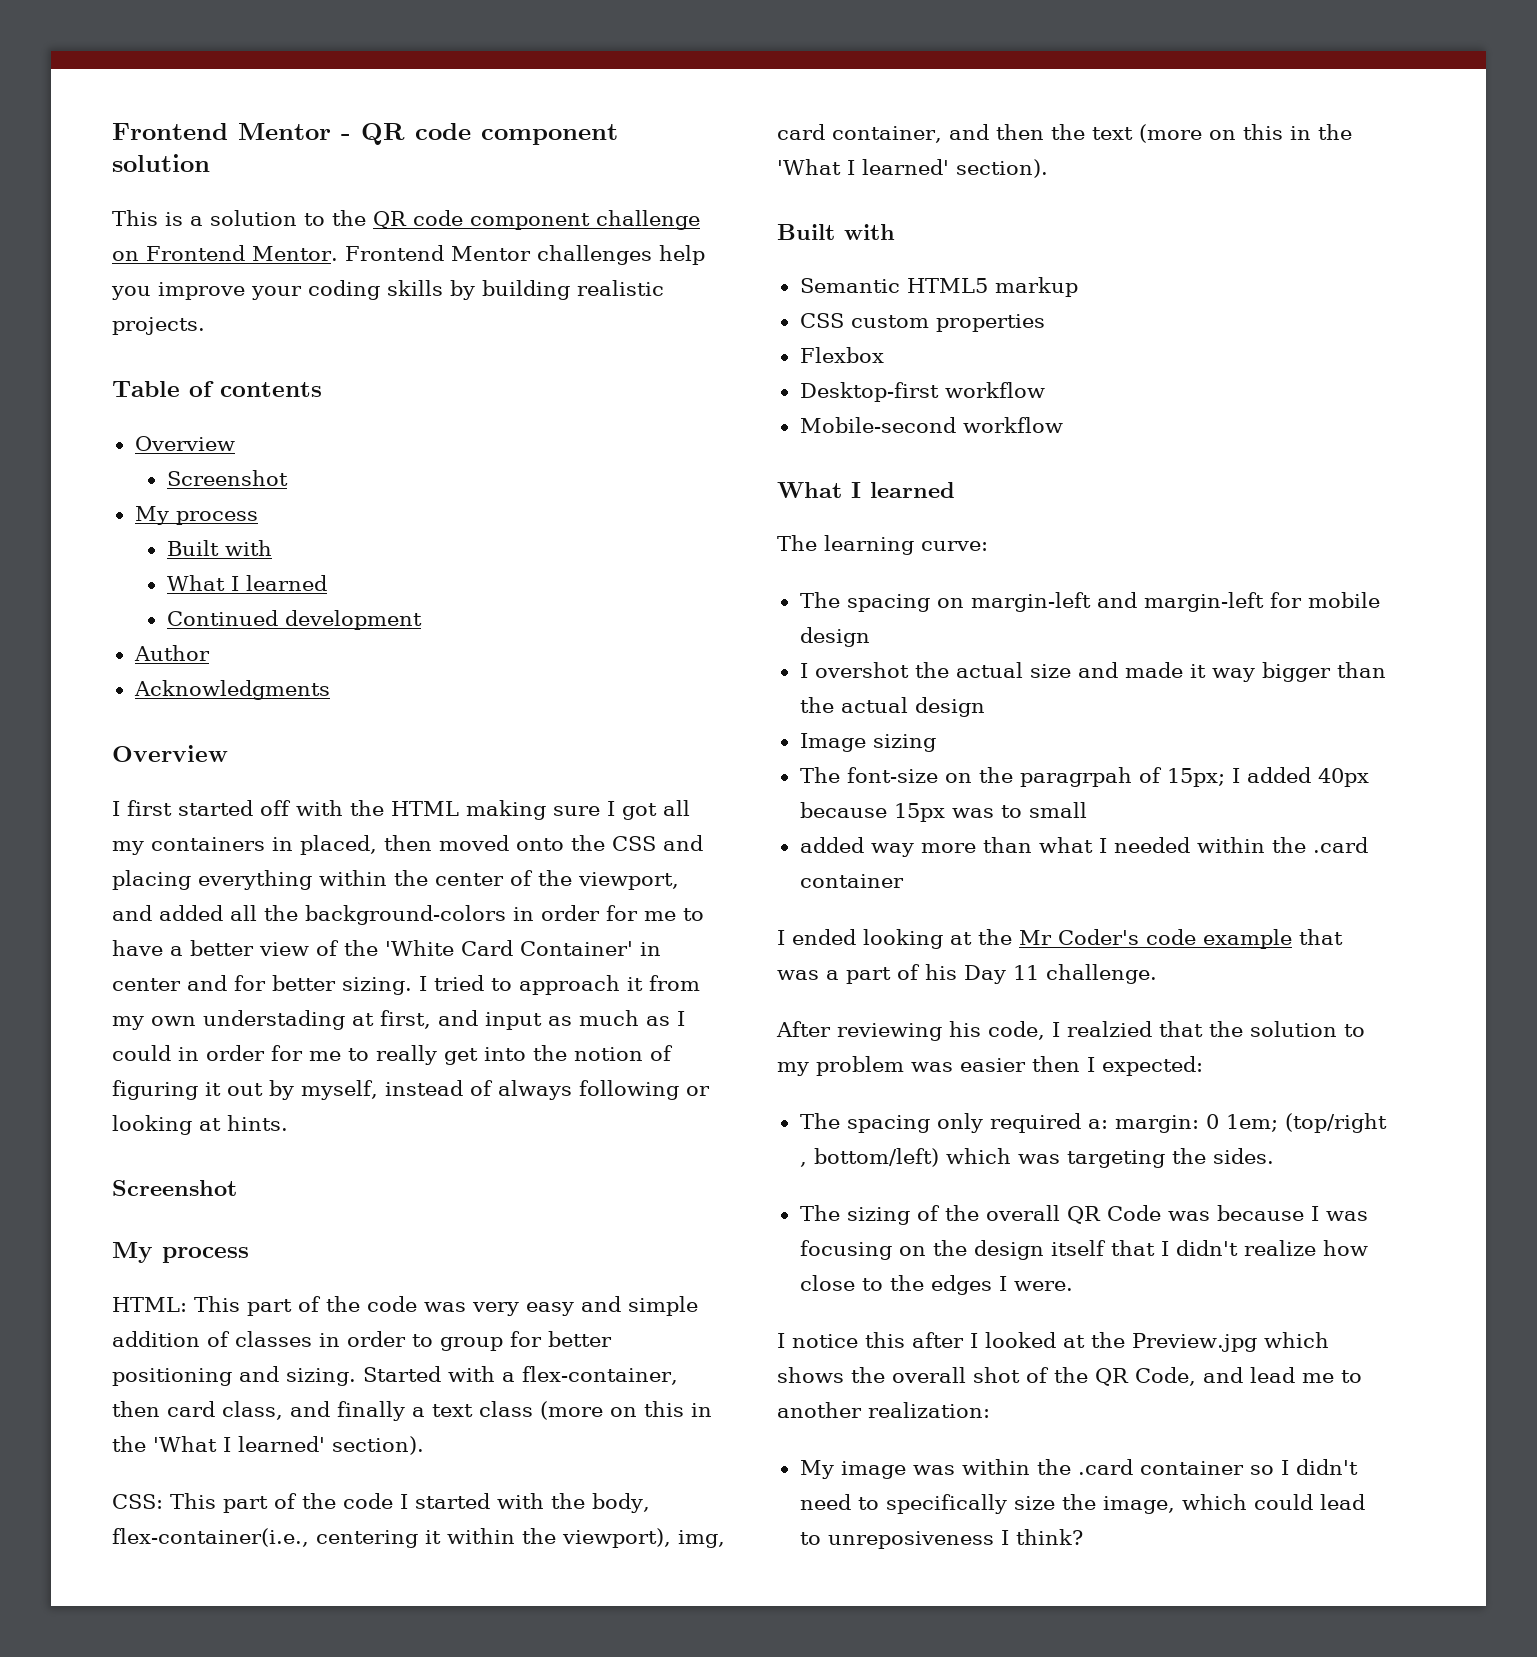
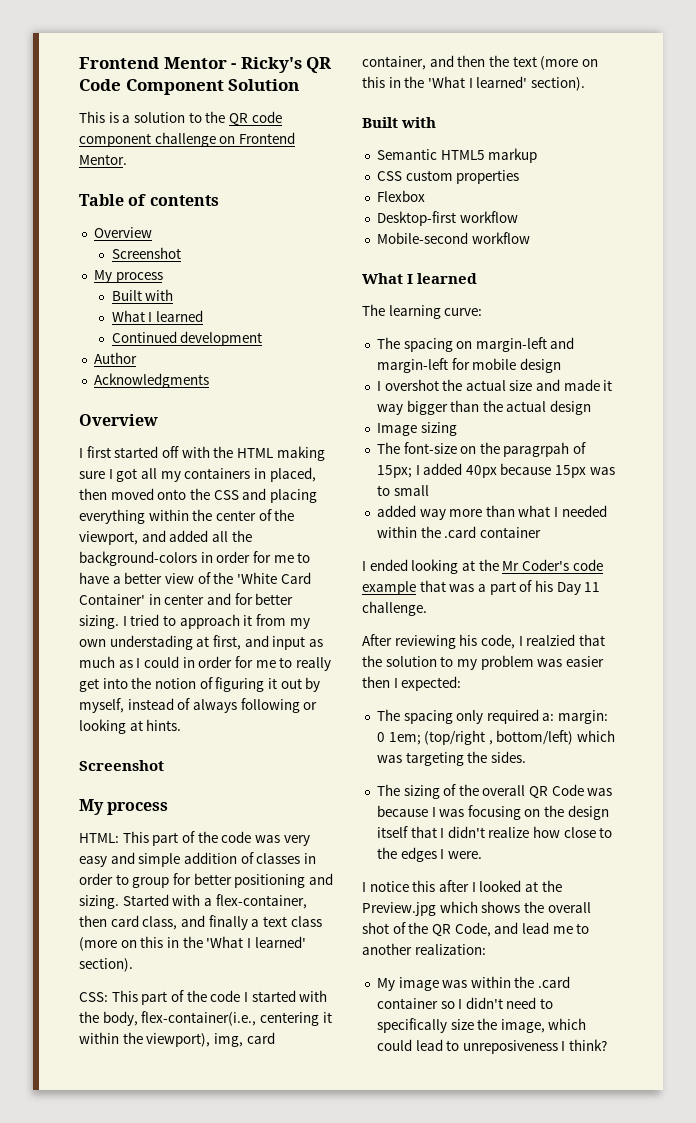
[361,123,618,145] [112,154,210,172] QR code component solution -> [240,57,333,73] [79,79,300,95] Ricky's QR Code Component Solution
[345,245,705,265] [111,280,664,300] [112,317,205,335] Frontend Mentor challenges help you improve your coding skills by building realistic projects. -> (127, 159) none

